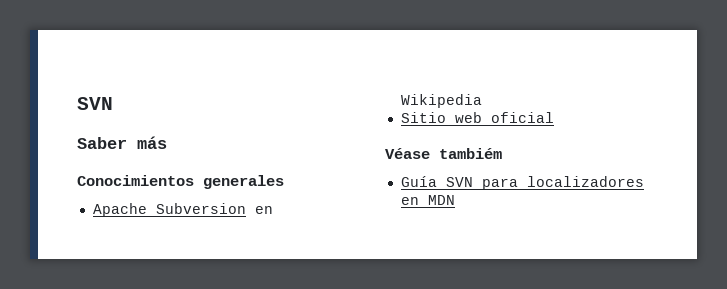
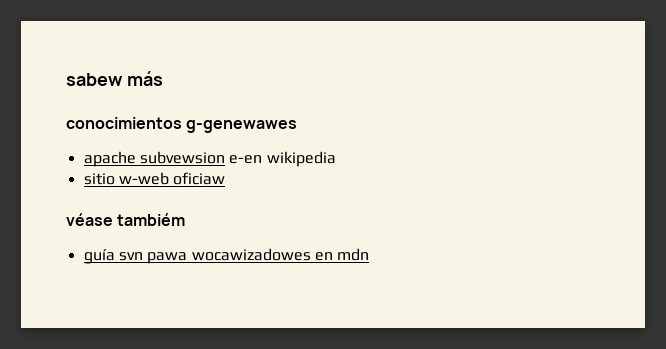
[77,97,113,110] [77,137,127,149] SVN // Saber -> [66,73,123,86] sabew
[77,175,284,189] [92,203,273,217] [400,94,482,108] [400,112,554,123] [385,148,502,159] [400,176,644,190] [400,195,455,205] Conocimientos generales // Apache Subversion en Wikipedia // Sitio web oficial // Véase tambiém // Guía SVN para localizadores en MDN -> [66,117,298,133] [83,151,336,167] [83,172,226,185] [66,213,186,226] [83,248,370,264] conocimientos g-genewawes // apache subvewsion e-en wikipedia // sitio w-web oficiaw // véase tambiém // guía svn pawa wocawizadowes en mdn

